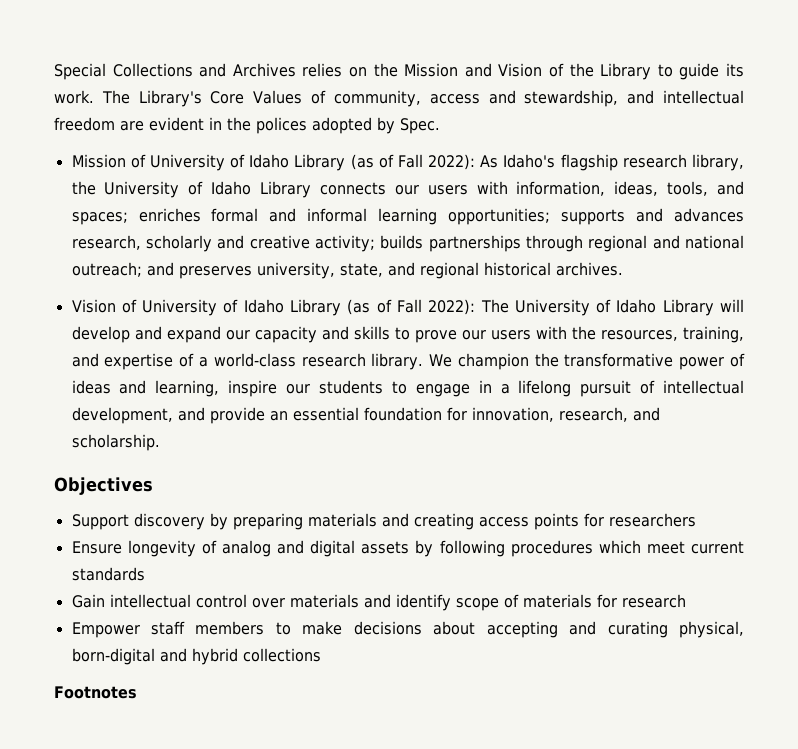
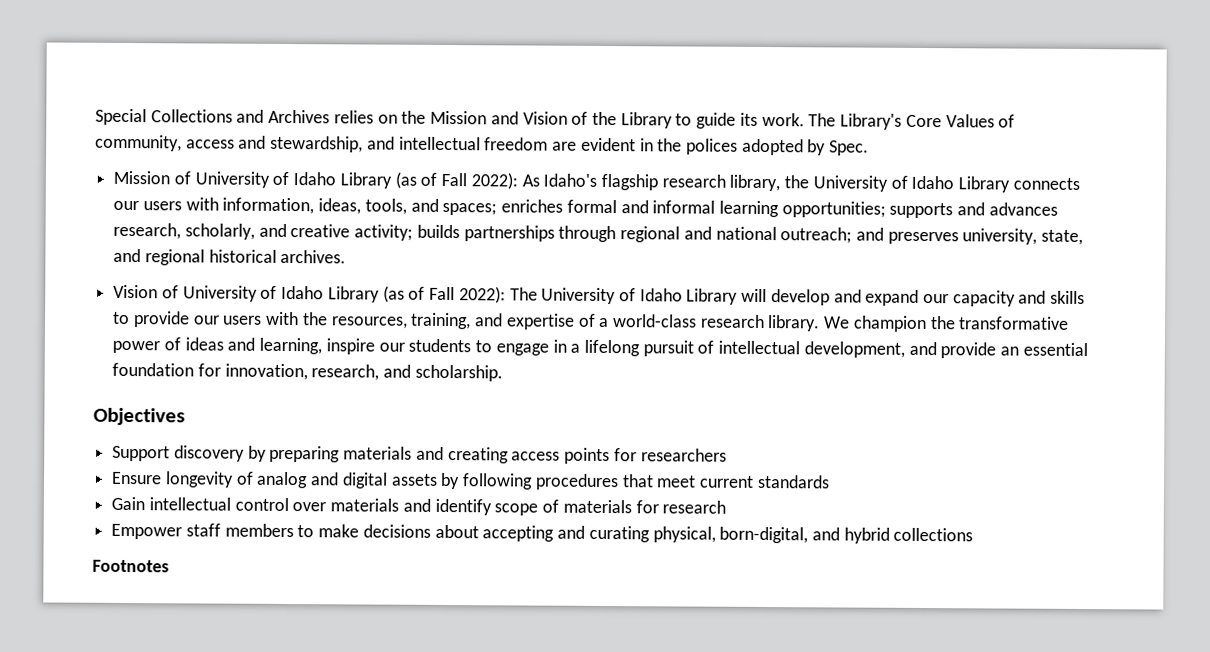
[145,235,212,252] scholarly -> [184,223,255,240] scholarly,
[414,330,457,343] prove -> [132,311,190,328] provide
[598,540,641,554] which -> [621,474,654,488] that
[71,648,155,665] born-digital -> [719,526,809,544] born-digital,

